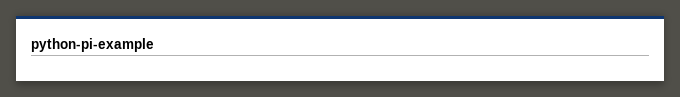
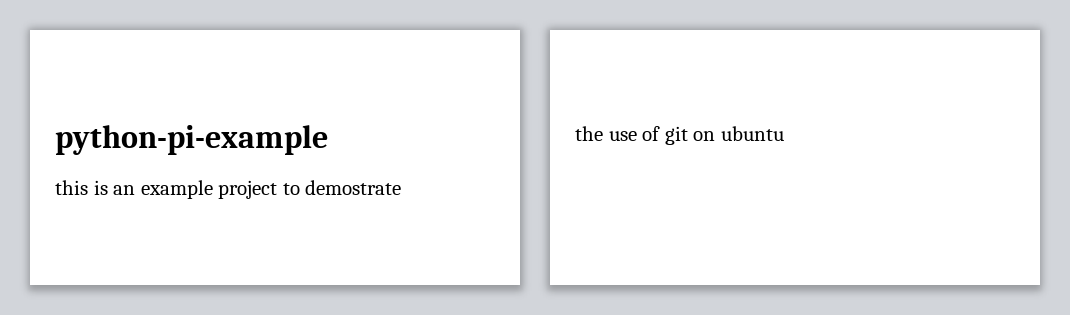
(154, 45) none -> [55,180,402,199] [575,126,784,145] // this is an example project to demostrate the use of git on ubuntu

